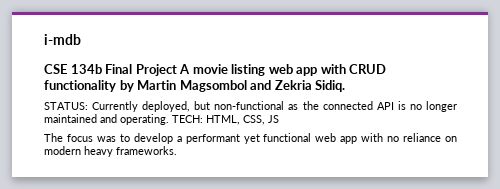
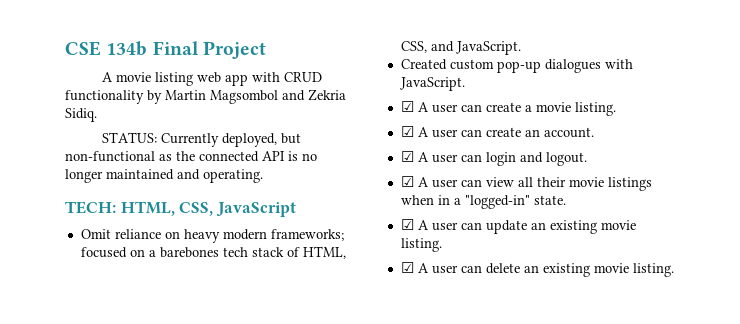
[44,34,81,45] i-mdb // -> (65, 48) none
(177, 70) none -> (266, 50) //
(169, 119) none -> (263, 176) //
[268,115,279,123] [44,133,458,144] [44,146,177,157] JS // The focus was to develop a performant yet functional web app with no reliance on modern heavy frameworks. -> [215,202,296,217] [80,229,344,243] [80,246,346,259] [400,41,521,55] [400,59,633,73] [399,77,465,91] [400,101,616,116] [400,126,594,138] [400,151,587,166] [400,176,652,191] [400,195,566,209] [400,219,636,234] [400,238,442,252] [400,262,674,277] JavaScript // Omit reliance on heavy modern frameworks; focused on a barebones tech stack of HTML, CSS, and JavaScript. // Created custom pop-up dialogues with JavaScript. // ☑ A user can create a movie listing. // ☑ A user can create an account. // ☑ A user can login and logout. // ☑ A user can view all their movie listings when in a "logged-in" state. // ☑ A user can update an existing movie listing. // ☑ A user can delete an existing movie listing.

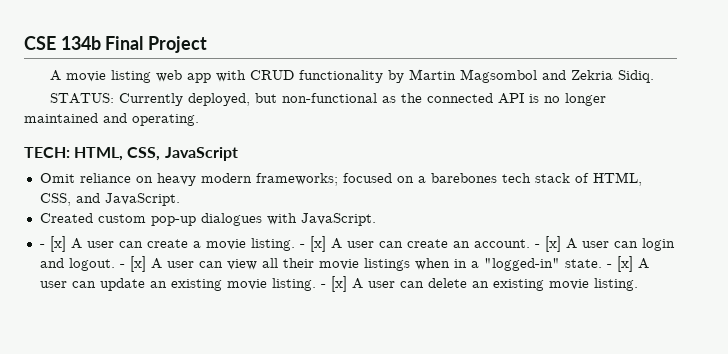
[400,101,414,112] ☑ -> [39,236,66,252] - [x]
[400,126,414,137] // ☑ -> [299,236,326,252] - [x]
[400,151,414,162] // ☑ -> [534,236,561,252] - [x]
[400,176,414,187] // ☑ -> [119,256,146,272] - [x]
[400,219,414,230] // ☑ -> [606,256,633,272] - [x]
[400,262,414,273] // ☑ -> [320,276,347,292] - [x]

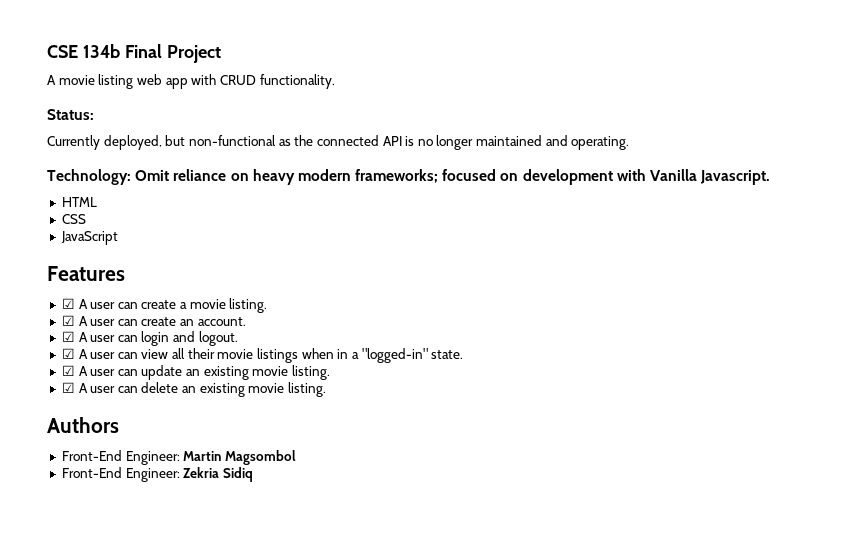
[299,69,655,83] [50,93,115,104] functionality by Martin Magsombol and Zekria Sidiq. // STATUS: -> [259,74,335,89] [47,109,94,120] functionality. // Status: //
[24,147,238,161] TECH: HTML, CSS, JavaScript // -> [47,169,131,185] Technology:
[417,172,642,186] [39,193,180,206] [39,213,376,226] [39,236,66,252] a barebones tech stack of HTML, CSS, and JavaScript. // Created custom pop-up dialogues with JavaScript. // - [x] -> [522,169,771,185] [61,197,97,207] [61,214,86,224] [60,231,118,245] [47,266,125,281] [61,298,75,309] development with Vanilla Javascript. // HTML // CSS // JavaScript // Features // ☑
[299,236,326,252] - [x] -> [61,315,75,326] // ☑
[534,236,561,252] - [x] -> [61,331,75,342] // ☑
[119,256,146,272] - [x] -> [61,348,75,359] // ☑
[606,256,633,272] - [x] -> [61,365,75,376] // ☑
[320,276,347,292] - [x] -> [61,382,75,393] // ☑
(638, 284) none -> [47,417,119,433] [61,450,296,465] [61,467,253,482] // Authors // Front-End Engineer: Martin Magsombol // Front-End Engineer: Zekria Sidiq

